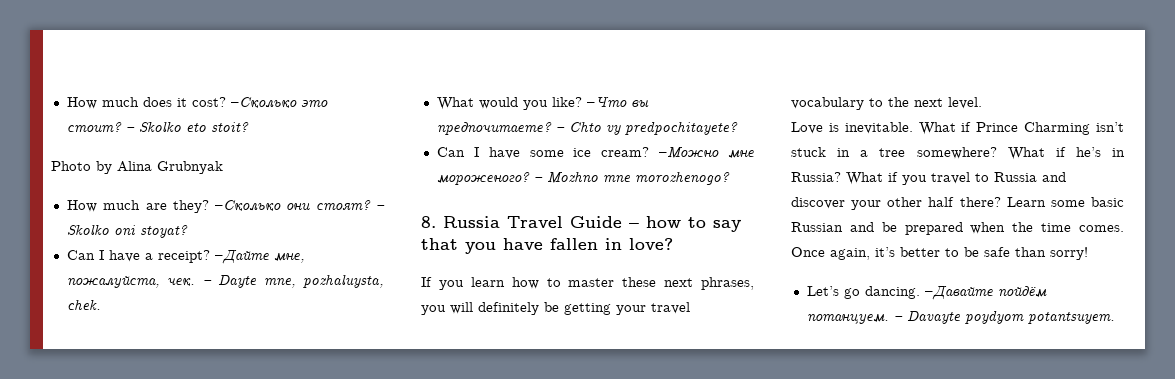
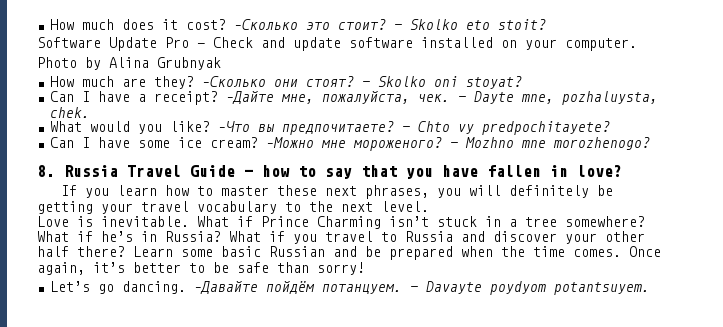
(249, 127) none -> [37,37,637,51] // Software Update Pro - Check and update software installed on your computer.

